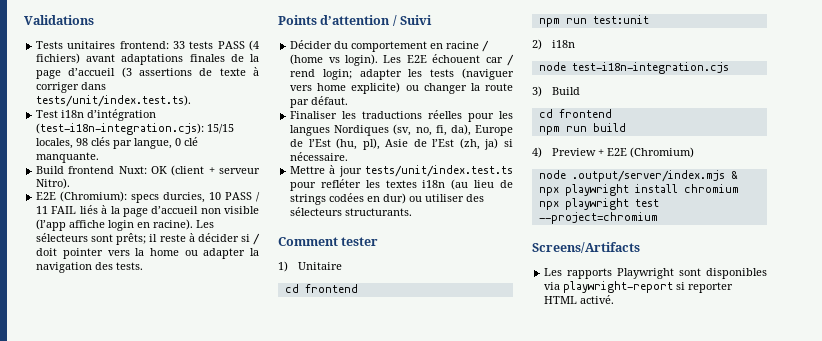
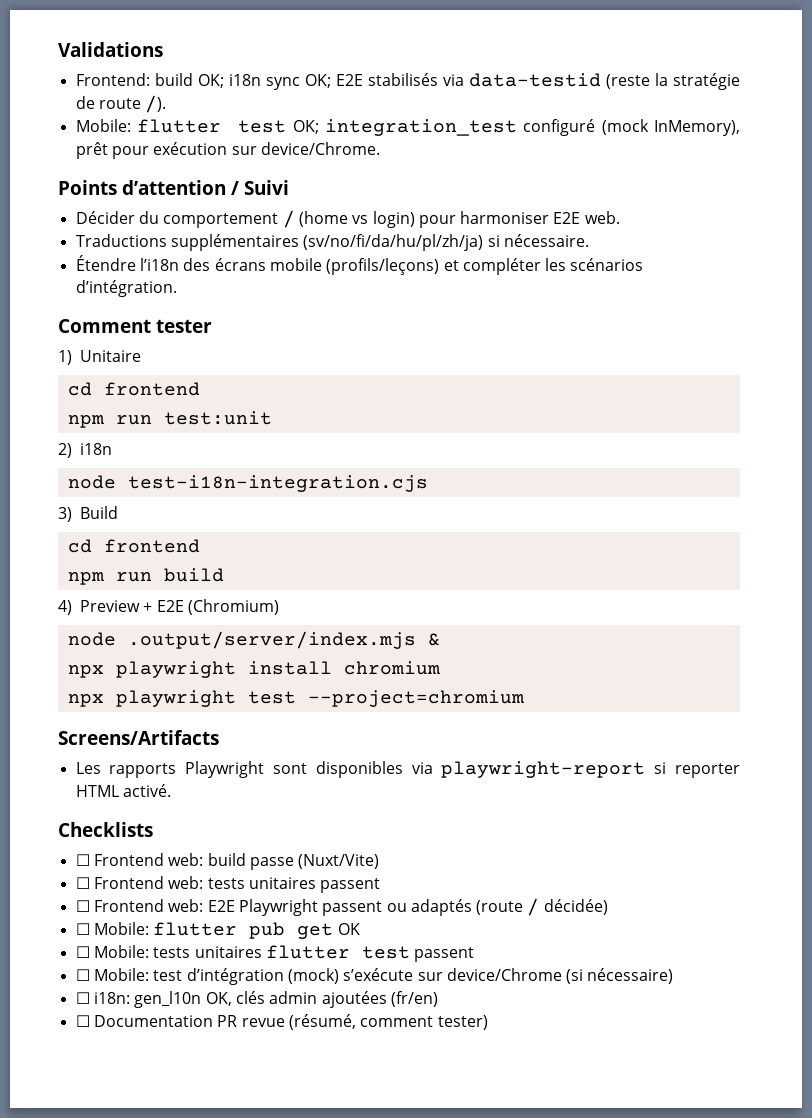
[36,40,259,51] [36,53,259,65] [36,67,259,79] [36,82,107,93] [36,95,192,107] [36,109,157,121] [36,123,235,135] [36,137,199,149] [36,152,100,163] [36,165,260,176] [36,178,71,189] [36,191,261,203] [36,205,259,217] [36,219,215,231] [36,233,261,245] [36,248,259,259] [36,262,144,273] Tests unitaires frontend: 33 tests PASS (4 fichiers) avant adaptations finales de la page d’accueil (3 assertions de texte à corriger dans tests/unit/index.test.ts). // Test i18n d’intégration (test-i18n-integration.cjs): 15/15 locales, 98 clés par langue, 0 clé manquante. // Build frontend Nuxt: OK (client + serveur Nitro). // E2E (Chromium): specs durcies, 10 PASS / 11 FAIL liés à la page d’accueil non visible (l’app affiche login en racine). Les sélecteurs sont prêts; il reste à décider si / doit pointer vers la home ou adapter la navigation des tests. -> [75,73,740,90] [75,95,167,113] [75,119,741,136] [75,142,380,159] Frontend: build OK; i18n sync OK; E2E stabilisés via data-testid (reste la stratégie de route /). // Mobile: flutter test OK; integration_test configuré (mock InMemory), prêt pour exécution sur device/Chrome.
[430,41,480,49] en racine -> (279, 220) none
[344,54,514,66] [290,68,514,80] [290,82,513,94] [290,96,349,108] [290,110,513,122] [290,124,513,136] [290,138,513,150] [290,152,349,161] [290,165,513,177] [290,179,513,191] [290,193,485,205] [290,207,413,216] login). Les E2E échouent car / rend login; adapter les tests (naviguer vers home explicite) ou changer la route par défaut. // Finaliser les traductions réelles pour les langues Nordiques (sv, no, fi, da), Europe de l’Est (hu, pl), Asie de l’Est (zh, ja) si nécessaire. // Mettre à jour tests/unit/index.test.ts pour refléter les textes i18n (au lieu de strings codées en dur) ou utiliser des sélecteurs structurants. -> [372,211,620,228] [75,234,589,251] [75,255,644,275] [75,280,177,297] login) pour harmoniser E2E web. // Traductions supplémentaires (sv/no/fi/da/hu/pl/zh/ja) si nécessaire. // Étendre l’i18n des écrans mobile (profils/leçons) et compléter les scénarios d’intégration.
(615, 299) none -> [58,822,153,837] [75,853,380,870] [75,876,381,893] [75,898,608,916] [75,922,360,939] [75,945,475,962] [75,968,674,985] [75,991,438,1008] [75,1014,488,1030] // Checklists // ☐ Frontend web: build passe (Nuxt/Vite) // ☐ Frontend web: tests unitaires passent // ☐ Frontend web: E2E Playwright passent ou adaptés (route / décidée) // ☐ Mobile: flutter pub get OK // ☐ Mobile: tests unitaires flutter test passent // ☐ Mobile: test d’intégration (mock) s’exécute sur device/Chrome (si nécessaire) // ☐ i18n: gen_l10n OK, clés admin ajoutées (fr/en) // ☐ Documentation PR revue (résumé, comment tester)

